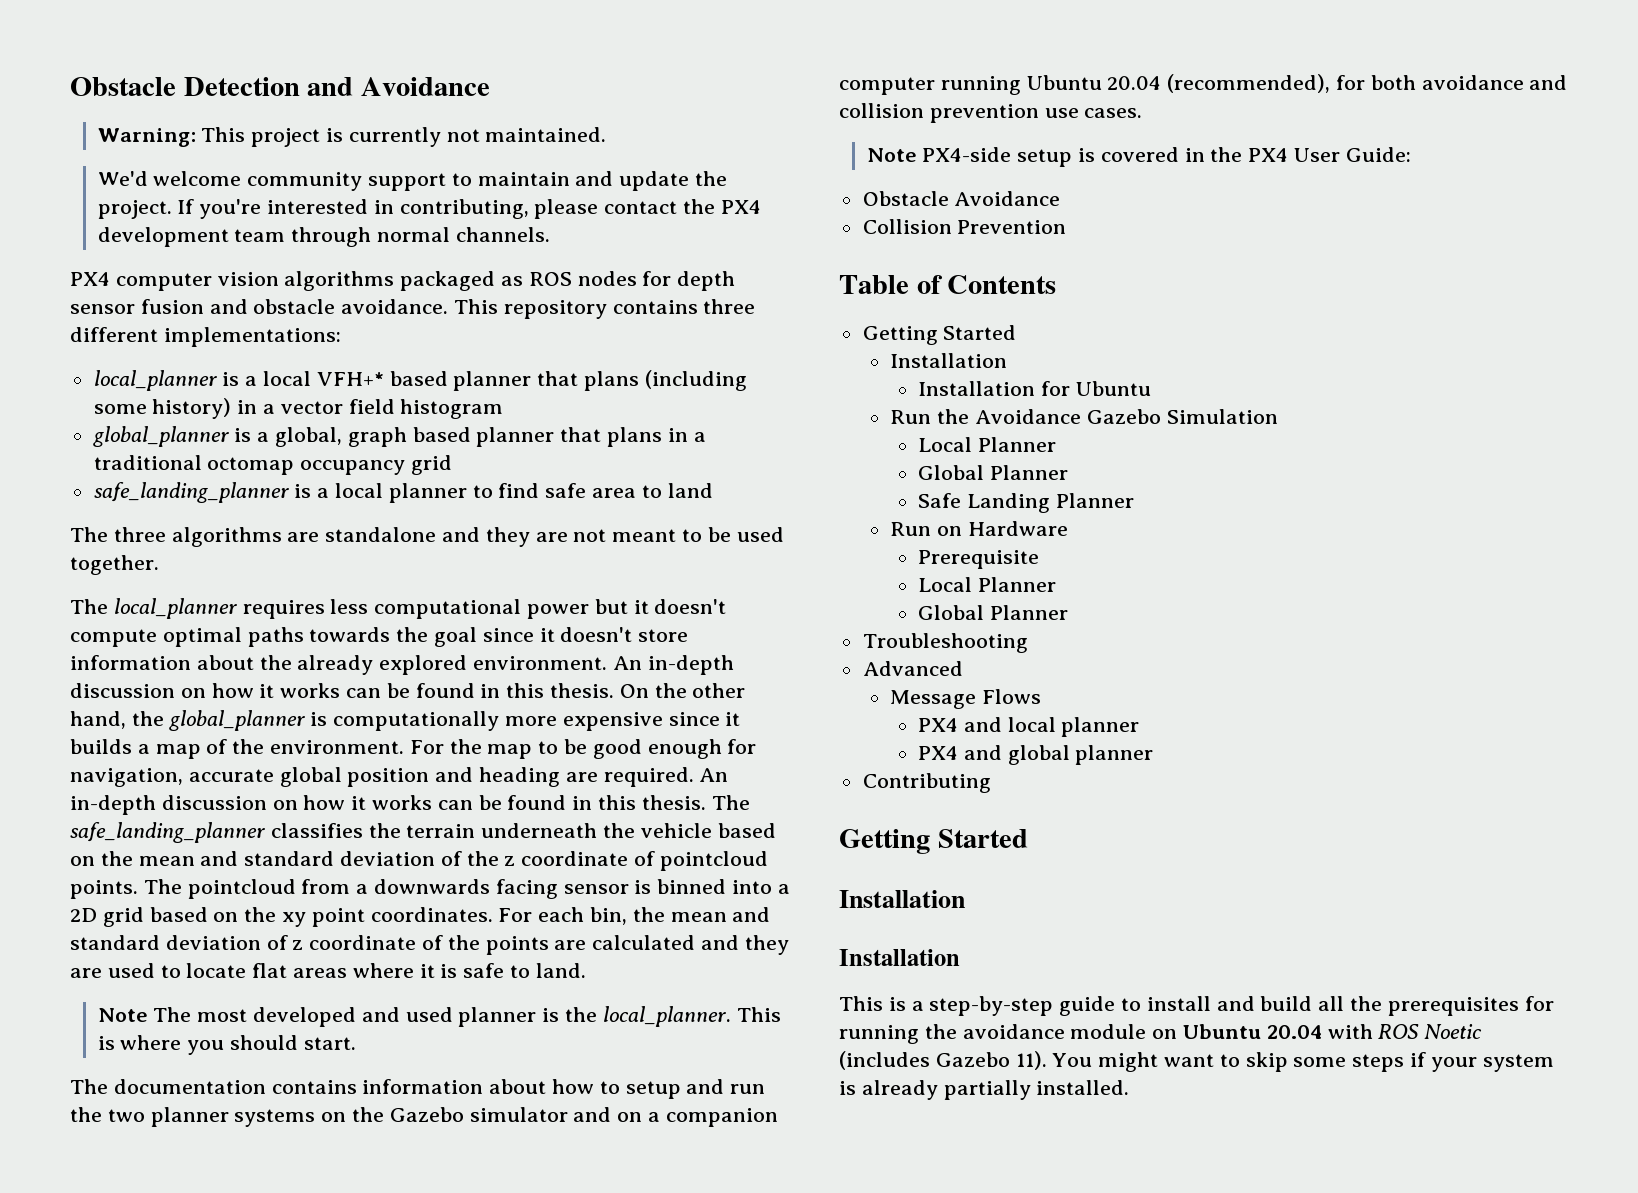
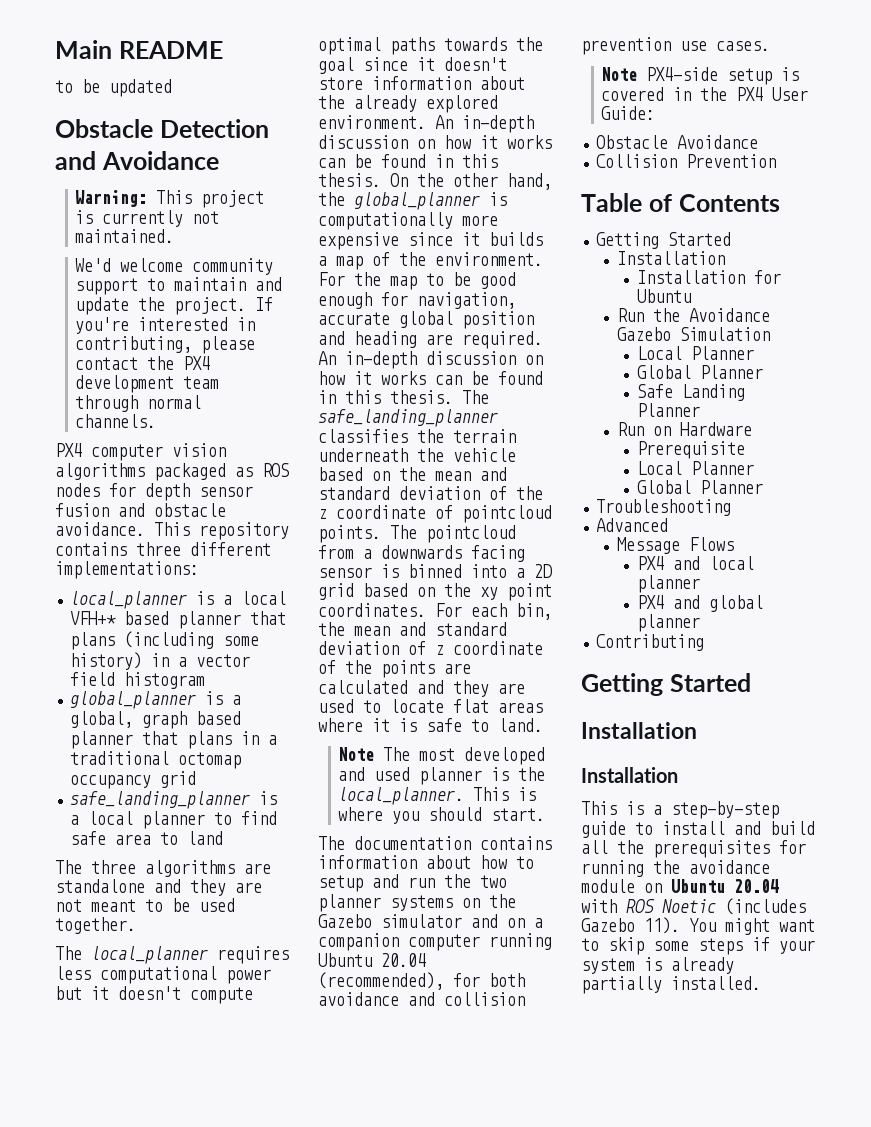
(70, 86) none -> [55,40,223,59] [55,79,172,97] Main README // to be updated //

